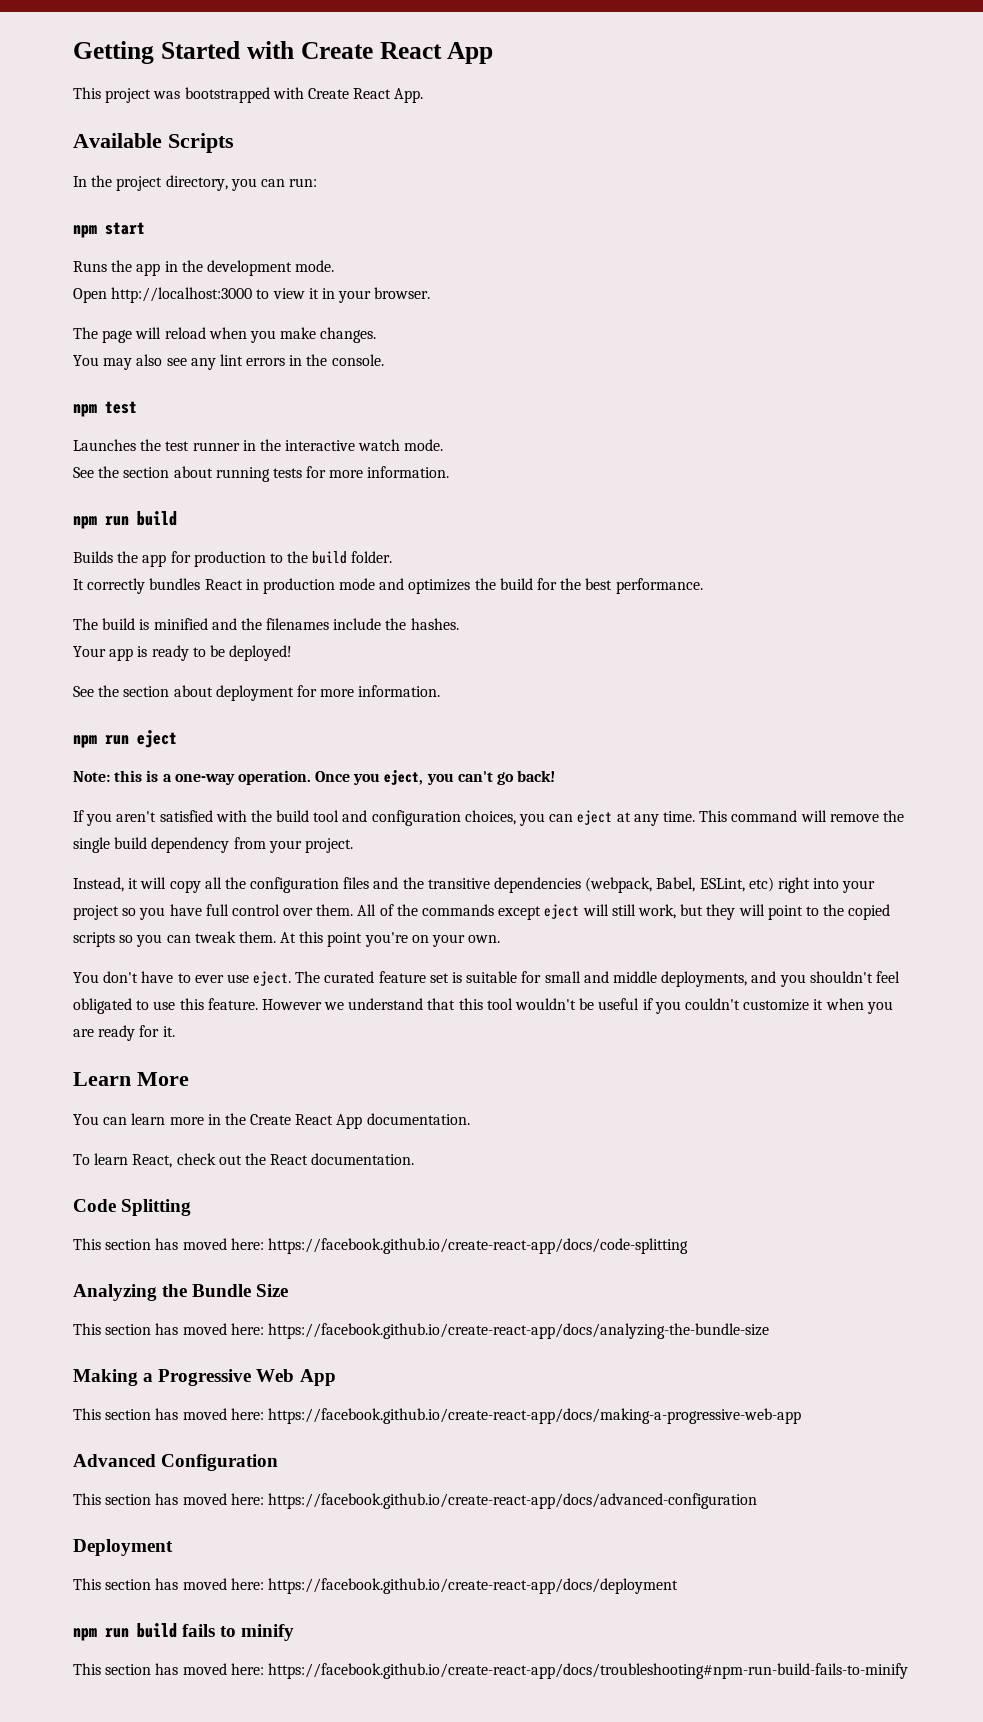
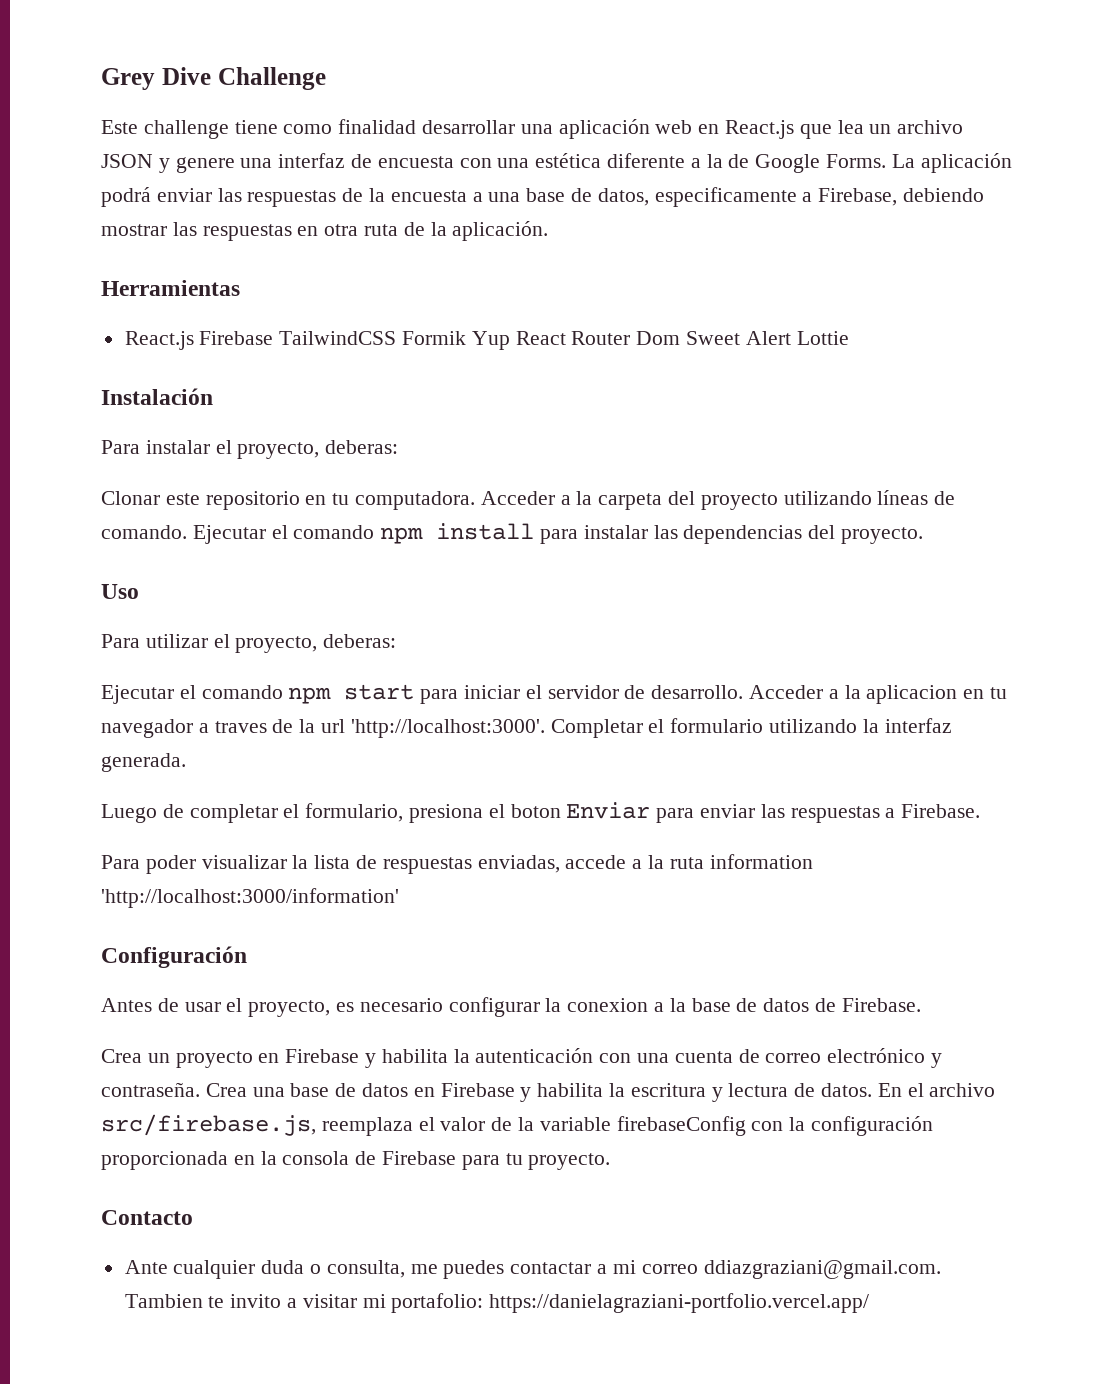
[73,41,494,64] [73,87,424,103] [73,133,234,153] [73,175,318,191] [73,222,145,238] [73,260,335,276] [73,287,431,303] [73,327,377,343] [73,354,384,370] [73,401,137,417] [73,439,444,451] [73,466,450,482] [73,511,177,529] [73,551,393,567] [73,578,703,594] [73,618,459,630] [73,645,293,661] [73,685,441,701] [73,730,177,748] [73,770,556,785] [73,810,904,826] [73,837,353,853] [73,877,876,893] [73,904,891,920] [73,931,501,947] [73,971,900,987] [73,998,893,1014] [73,1025,175,1041] [73,1072,189,1086] [73,1113,470,1129] [73,1153,415,1168] [73,1199,192,1216] [73,1238,688,1254] [73,1284,289,1301] [73,1323,769,1339] [73,1369,336,1386] [73,1408,801,1424] [73,1454,279,1471] [73,1493,757,1509] [73,1539,173,1556] [73,1578,678,1594] [73,1623,295,1641] [73,1663,908,1679] Getting Started with Create React App // This project was bootstrapped with Create React App. // Available Scripts // In the project directory, you can run: // npm start // Runs the app in the development mode. // Open http://localhost:3000 to view it in your browser. // The page will reload when you make changes. // You may also see any lint errors in the console. // npm test // Launches the test runner in the interactive watch mode. // See the section about running tests for more information. // npm run build // Builds the app for production to the build folder. // It correctly bundles React in production mode and optimizes the build for the best performance. // The build is minified and the filenames include the hashes. // Your app is ready to be deployed! // See the section about deployment for more information. // npm run eject // Note: this is a one-way operation. Once you eject, you can't go back! // If you aren't satisfied with the build tool and configuration choices, you can eject at any time. This command will remove the single build dependency from your project. // Instead, it will copy all the configuration files and the transitive dependencies (webpack, Babel, ESLint, etc) right into your project so you have full control over them. All of the commands except eject will still work, but they will point to the copied scripts so you can tweak them. At this point you're on your own. // You don't have to ever use eject. The curated feature set is suitable for small and middle deployments, and you shouldn't feel obligated to use this feature. However we understand that this tool wouldn't be useful if you couldn't customize it when you are ready for it. // Learn More // You can learn more in the Create React App documentation. // To learn React, check out the React documentation. // Code Splitting // This section has moved here: https://facebook.github.io/create-react-app/docs/code-splitting // Analyzing the Bundle Size // This section has moved here: https://facebook.github.io/create-react-app/docs/analyzing-the-bundle-size // Making a Progressive Web App // This section has moved here: https://facebook.github.io/create-react-app/docs/making-a-progressive-web-app // Advanced Configuration // This section has moved here: https://facebook.github.io/create-react-app/docs/advanced-configuration // Deployment // This section has moved here: https://facebook.github.io/create-react-app/docs/deployment // npm run build fails to minify // This section has moved here: https://facebook.github.io/create-react-app/docs/troubleshooting#npm-run-build-fails-to-minify -> [101,67,326,90] [101,119,964,139] [101,153,1012,173] [101,187,985,207] [101,221,549,241] [101,280,240,296] [124,331,849,350] [101,388,213,405] [101,440,399,459] [101,490,956,510] [101,523,924,544] [101,584,139,599] [101,634,397,653] [101,684,1008,704] [101,718,952,738] [101,753,186,772] [101,802,981,823] [101,854,813,874] [101,888,399,908] [101,946,247,968] [101,997,921,1017] [101,1048,943,1068] [101,1082,996,1102] [101,1114,934,1136] [101,1151,611,1170] [101,1210,193,1225] [124,1260,941,1279] [124,1293,870,1313] Grey Dive Challenge // Este challenge tiene como finalidad desarrollar una aplicación web en React.js que lea un archivo JSON y genere una interfaz de encuesta con una estética diferente a la de Google Forms. La aplicación podrá enviar las respuestas de la encuesta a una base de datos, especificamente a Firebase, debiendo mostrar las respuestas en otra ruta de la aplicación. // Herramientas // React.js Firebase TailwindCSS Formik Yup React Router Dom Sweet Alert Lottie // Instalación // Para instalar el proyecto, deberas: // Clonar este repositorio en tu computadora. Acceder a la carpeta del proyecto utilizando líneas de comando. Ejecutar el comando npm install para instalar las dependencias del proyecto. // Uso // Para utilizar el proyecto, deberas: // Ejecutar el comando npm start para iniciar el servidor de desarrollo. Acceder a la aplicacion en tu navegador a traves de la url 'http://localhost:3000'. Completar el formulario utilizando la interfaz generada. // Luego de completar el formulario, presiona el boton Enviar para enviar las respuestas a Firebase. // Para poder visualizar la lista de respuestas enviadas, accede a la ruta information 'http://localhost:3000/information' // Configuración // Antes de usar el proyecto, es necesario configurar la conexion a la base de datos de Firebase. // Crea un proyecto en Firebase y habilita la autenticación con una cuenta de correo electrónico y contraseña. Crea una base de datos en Firebase y habilita la escritura y lectura de datos. En el archivo src/firebase.js, reemplaza el valor de la variable firebaseConfig con la configuración proporcionada en la consola de Firebase para tu proyecto. // Contacto // Ante cualquier duda o consulta, me puedes contactar a mi correo ddiazgraziani@gmail.com. Tambien te invito a visitar mi portafolio: https://danielagraziani-portfolio.vercel.app/

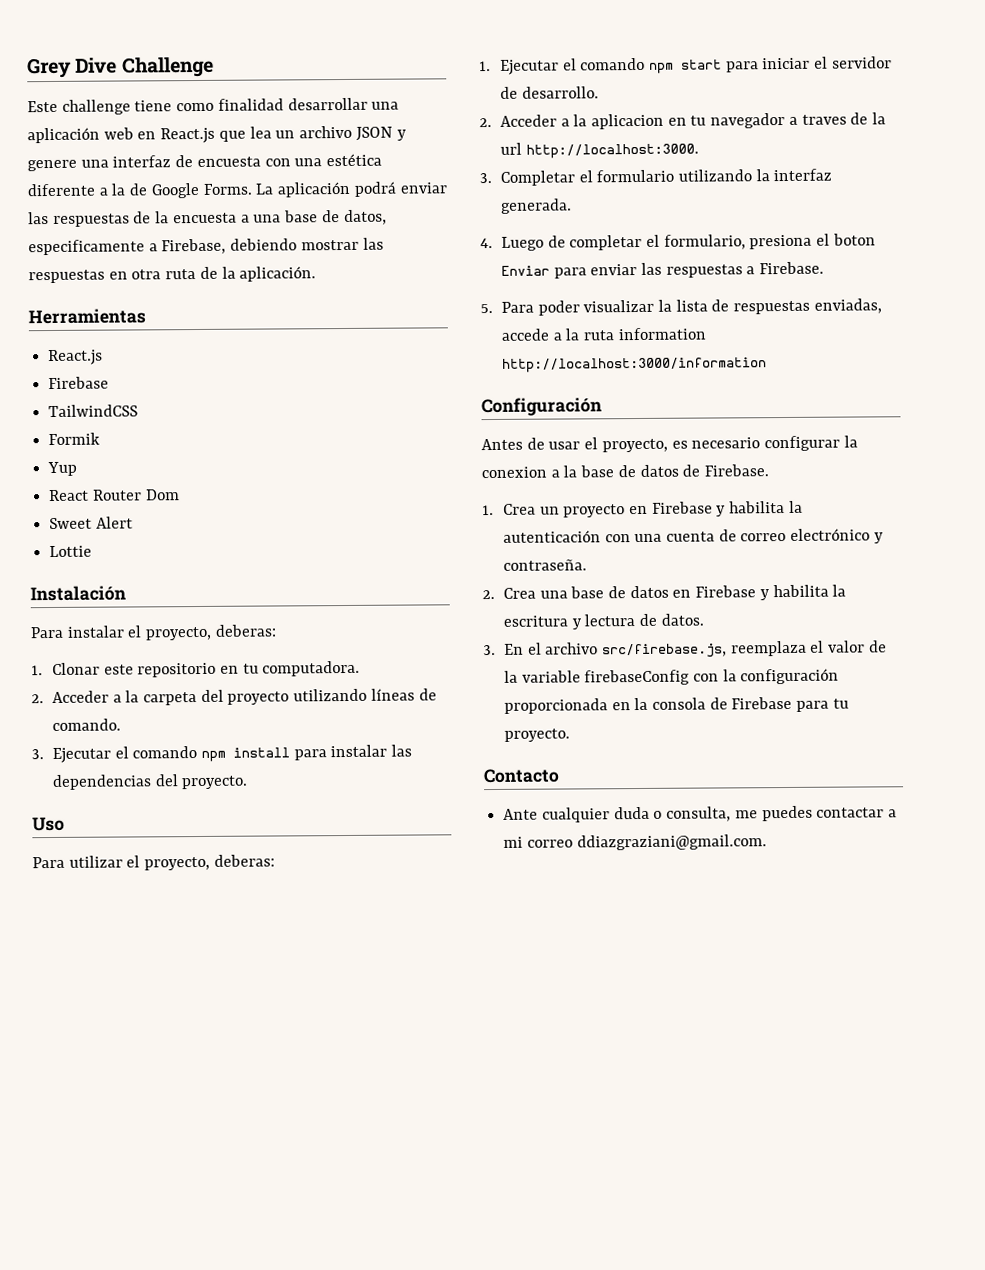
[199,331,274,345] Firebase -> [48,376,110,390] // Firebase //
(397, 338) none -> (139, 411) //
(467, 338) none -> (101, 439) //
(510, 340) none -> (78, 469) //
(681, 338) none -> (180, 495) //
(791, 338) none -> (133, 522) //
(399, 447) none -> [31,665,43,676] 1.
(476, 500) none -> [31,694,44,704] // 2.
(187, 532) none -> [31,749,44,760] // 3.
(397, 641) none -> [479,61,491,72] 1.
(744, 692) none -> [479,117,492,128] // 2.
[350,719,545,738] 'http://localhost:3000'. -> [525,143,699,159] [479,172,492,184] http://localhost:3000. // 3.
(186, 762) none -> [480,237,493,249] 4.
(981, 811) none -> [480,303,493,314] 5.
[101,888,399,908] 'http://localhost:3000/information' -> [501,357,767,373] http://localhost:3000/information
(921, 1005) none -> [482,504,494,516] 1.
(200, 1089) none -> [482,589,495,600] // 2.
(873, 1090) none -> [483,644,496,656] // 3.
[124,1293,870,1313] Tambien te invito a visitar mi portafolio: https://danielagraziani-portfolio.vercel.app/ -> (767, 842) none

